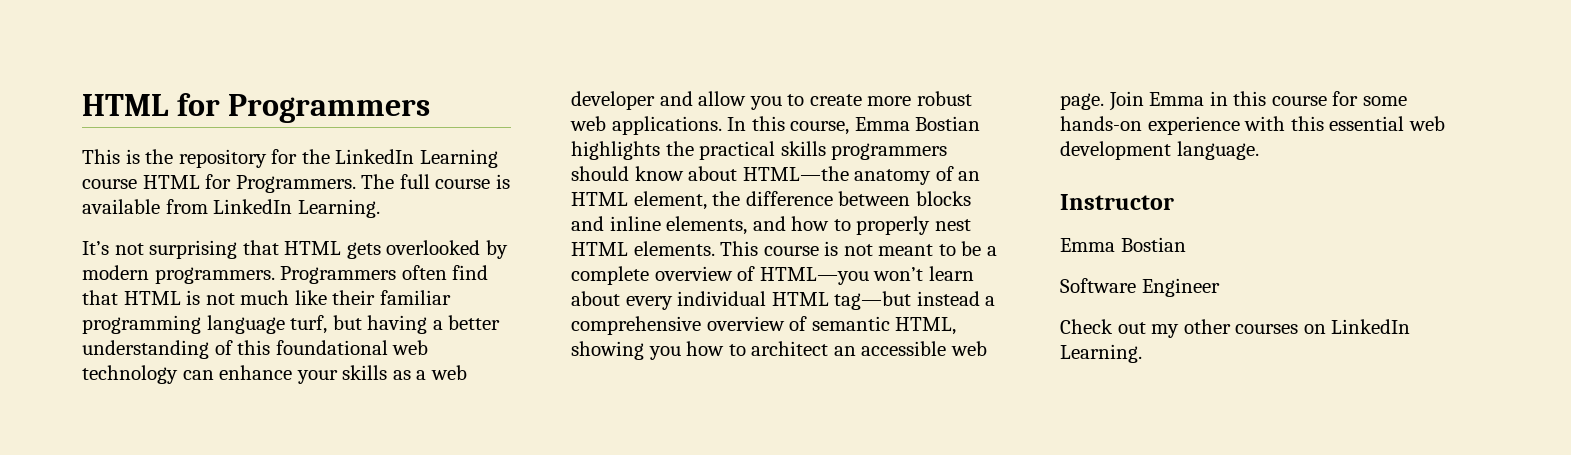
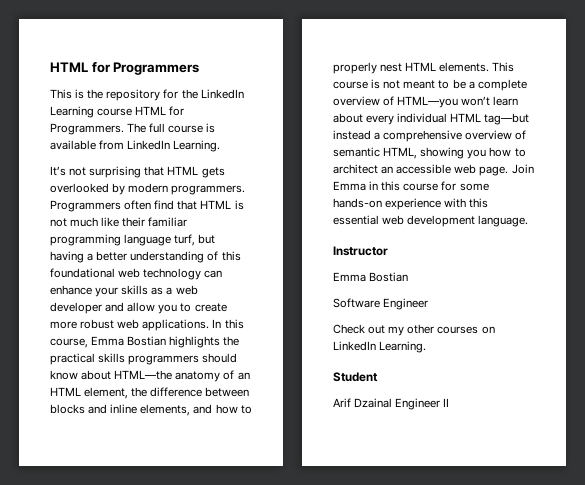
(1142, 353) none -> [333,372,378,382] [333,398,450,410] // Student // Arif Dzainal Engineer II

